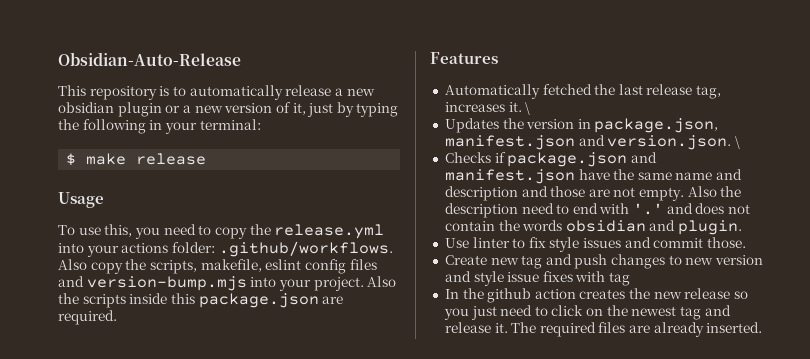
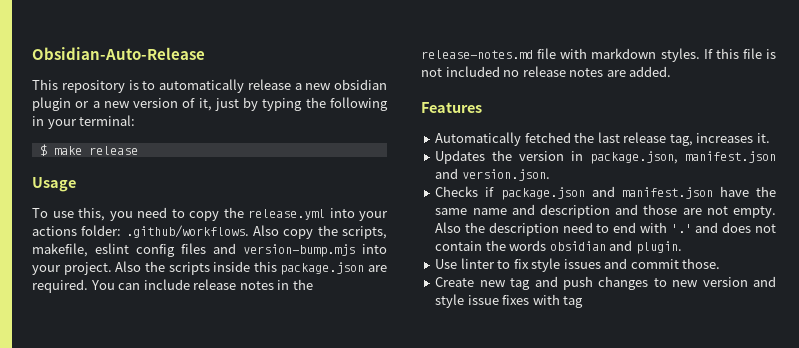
(117, 317) none -> [90,279,313,290] [421,48,776,62] [421,66,672,77] You can include release notes in the release-notes.md file with markdown styles. If this file is not included no release notes are added.
[525,102,531,115] \ -> (770, 138) none
[734,136,740,149] \ -> (550, 175) none
[444,288,749,303] [443,305,731,320] [444,322,763,337] // In the github action creates the new release so you just need to click on the newest tag and release it. The required files are already inserted. -> (584, 302) none

